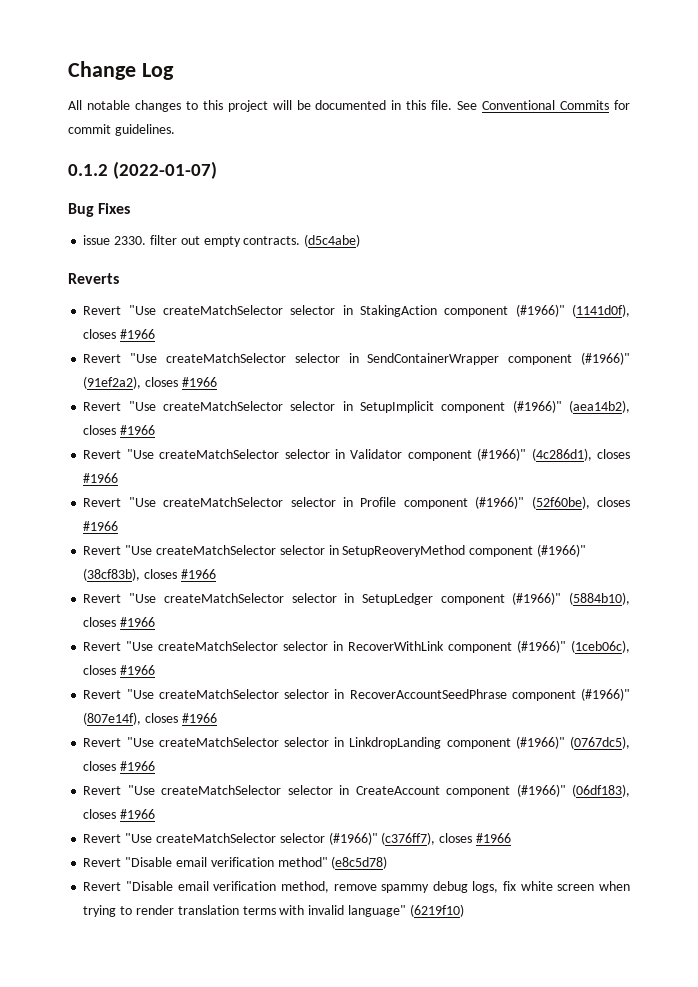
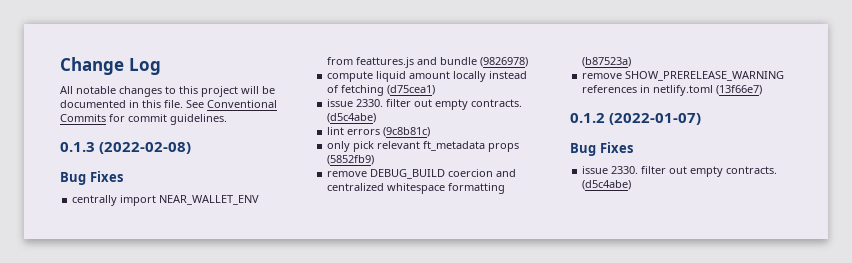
(175, 130) none -> [60,142,192,154] [60,171,123,185] [72,195,260,206] [327,57,529,68] [327,71,528,82] [327,85,436,96] [327,99,523,110] [327,113,377,123] [327,127,431,137] [327,141,520,152] [327,155,375,165] [327,169,517,179] [327,183,506,194] [582,57,632,67] [582,71,785,81] [582,85,763,96] // 0.1.3 (2022-02-08) // Bug Fixes // centrally import NEAR_WALLET_ENV from feattures.js and bundle (9826978) // compute liquid amount locally instead of fetching (d75cea1) // issue 2330. filter out empty contracts. (d5c4abe) // lint errors (9c8b81c) // only pick relevant ft_metadata props (5852fb9) // remove DEBUG_BUILD coercion and centralized whitespace formatting (b87523a) // remove SHOW_PRERELEASE_WARNING references in netlify.toml (13f66e7)
[68,273,119,284] [83,304,630,317] [83,329,156,339] [83,352,630,365] [83,376,217,389] [83,400,630,413] [83,425,156,435] [83,448,630,461] [83,473,119,483] [83,496,630,509] [83,521,119,531] [83,544,586,557] [83,568,216,581] [83,592,630,605] [83,617,156,627] [83,640,630,653] [83,665,156,675] [83,688,630,701] [83,712,217,725] [83,736,630,749] [83,761,156,771] [83,784,630,797] [83,809,156,819] [83,832,511,845] [83,856,388,869] [83,881,630,893] [83,904,464,917] // Reverts // Revert "Use createMatchSelector selector in StakingAction component (#1966)" (1141d0f), closes #1966 // Revert "Use createMatchSelector selector in SendContainerWrapper component (#1966)" (91ef2a2), closes #1966 // Revert "Use createMatchSelector selector in SetupImplicit component (#1966)" (aea14b2), closes #1966 // Revert "Use createMatchSelector selector in Validator component (#1966)" (4c286d1), closes #1966 // Revert "Use createMatchSelector selector in Profile component (#1966)" (52f60be), closes #1966 // Revert "Use createMatchSelector selector in SetupReoveryMethod component (#1966)" (38cf83b), closes #1966 // Revert "Use createMatchSelector selector in SetupLedger component (#1966)" (5884b10), closes #1966 // Revert "Use createMatchSelector selector in RecoverWithLink component (#1966)" (1ceb06c), closes #1966 // Revert "Use createMatchSelector selector in RecoverAccountSeedPhrase component (#1966)" (807e14f), closes #1966 // Revert "Use createMatchSelector selector in LinkdropLanding component (#1966)" (0767dc5), closes #1966 // Revert "Use createMatchSelector selector in CreateAccount component (#1966)" (06df183), closes #1966 // Revert "Use createMatchSelector selector (#1966)" (c376ff7), closes #1966 // Revert "Disable email verification method" (e8c5d78) // Revert "Disable email verification method, remove spammy debug logs, fix white screen when trying to render translation terms with invalid language" (6219f10) -> (632, 185) none

